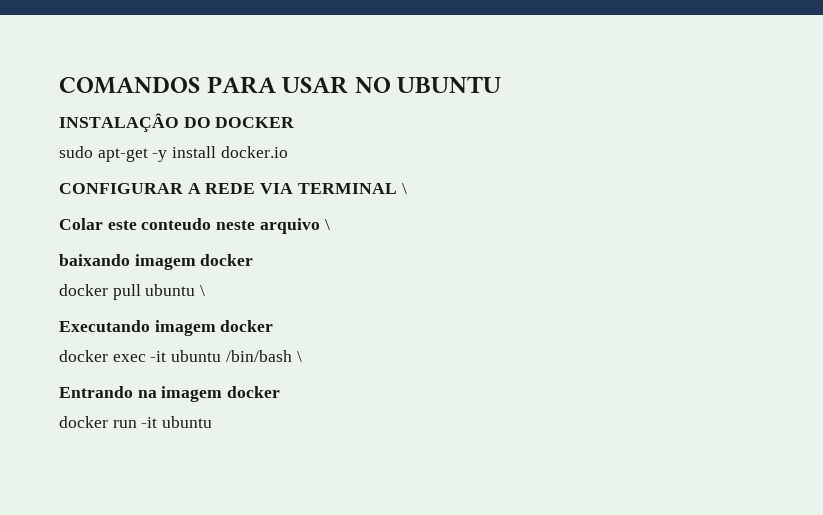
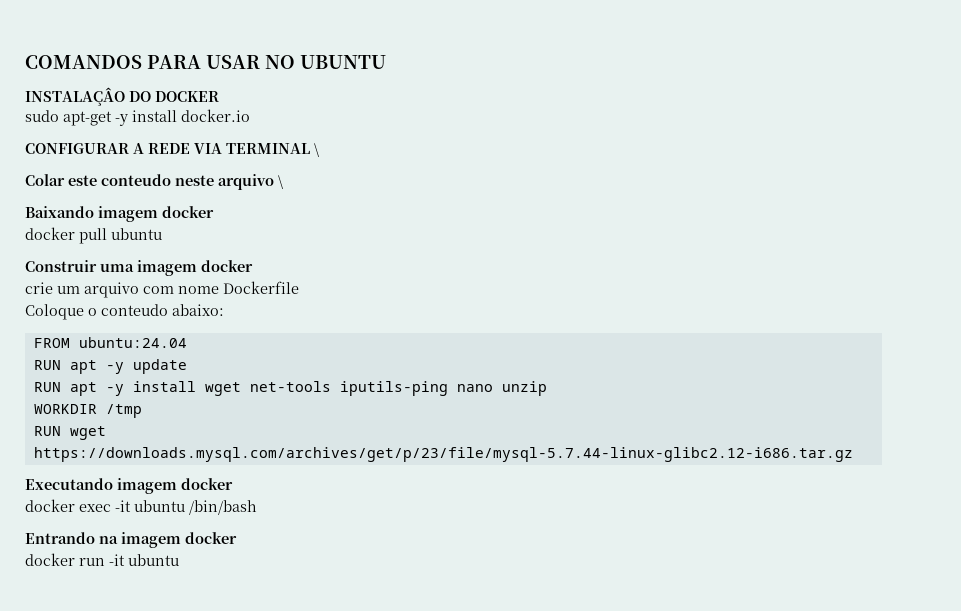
[59,254,130,266] baixando -> [25,206,94,218] Baixando
[200,285,206,296] \ -> [25,260,253,276] [25,281,299,298] [25,304,224,320] [33,337,187,348] [33,359,187,374] [33,381,547,396] [33,404,142,418] [33,426,106,440] [33,447,853,462] // Construir uma imagem docker // crie um arquivo com nome Dockerfile // Coloque o conteudo abaixo: // FROM ubuntu:24.04 // RUN apt -y update // RUN apt -y install wget net-tools iputils-ping nano unzip // WORKDIR /tmp // RUN wget https://downloads.mysql.com/archives/get/p/23/file/mysql-5.7.44-linux-glibc2.12-i686.tar.gz
[296,351,302,362] \ -> (257, 507) none

